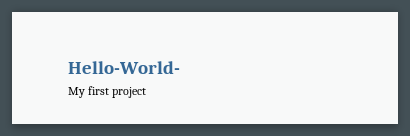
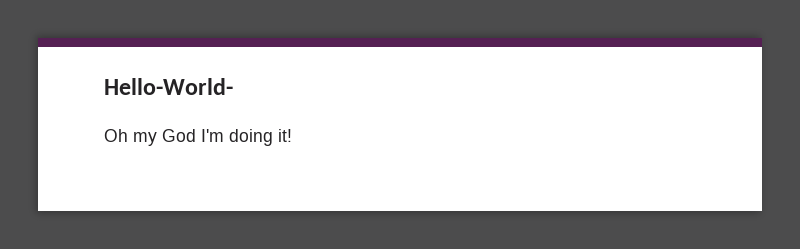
[68,86,147,98] My first project -> [104,129,292,146] Oh my God I'm doing it!

